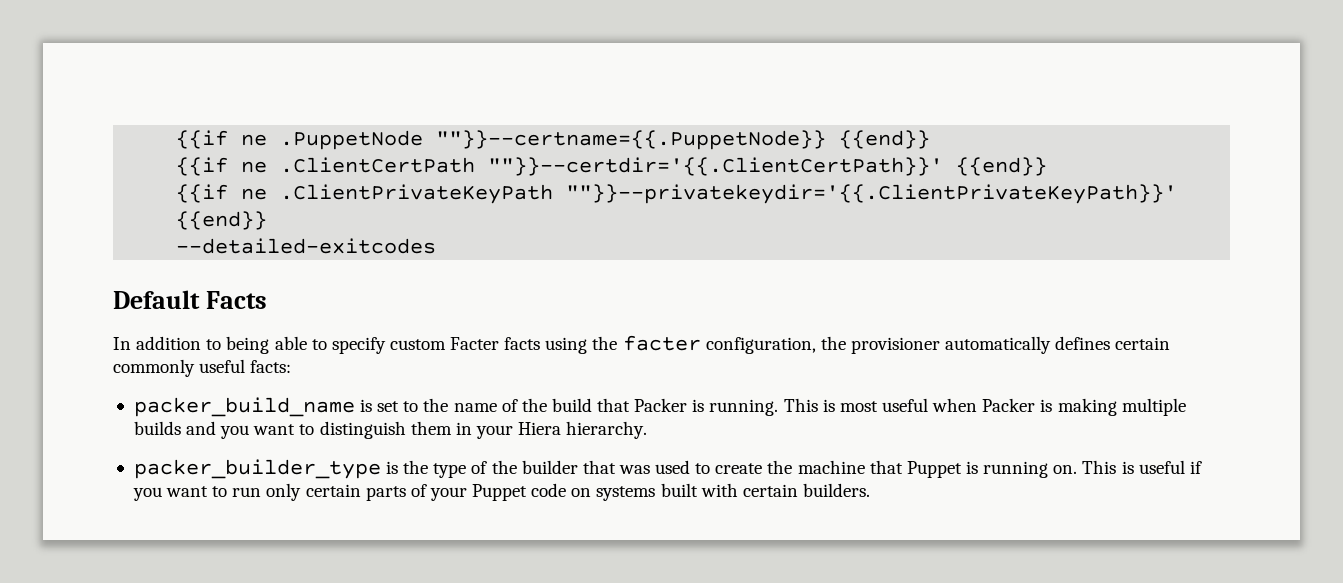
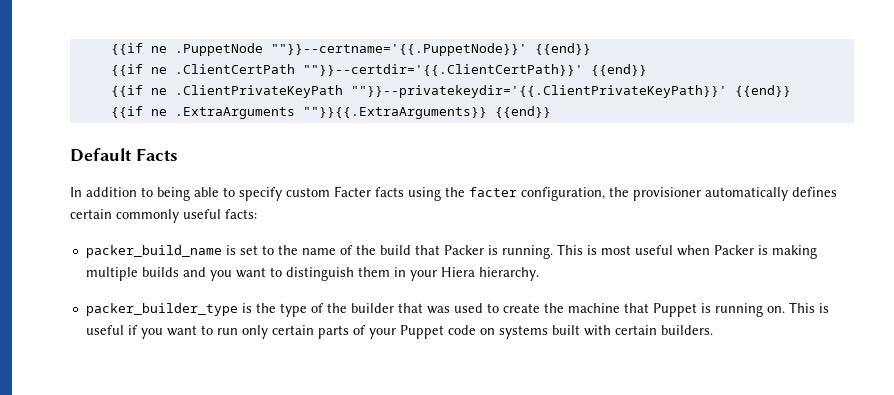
[436,130,827,150] ""}}--certname={{.PuppetNode}} -> [270,43,527,56] ""}}--certname='{{.PuppetNode}}'
[176,238,437,254] --detailed-exitcodes -> [110,106,551,119] {{if ne .ExtraArguments ""}}{{.ExtraArguments}} {{end}}

